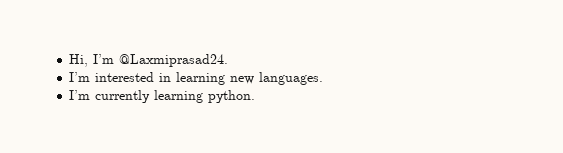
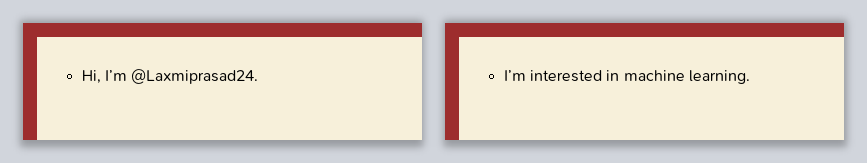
[176,72,324,85] [69,90,256,103] learning new languages. // I’m currently learning python. -> [623,70,750,84] machine learning.

